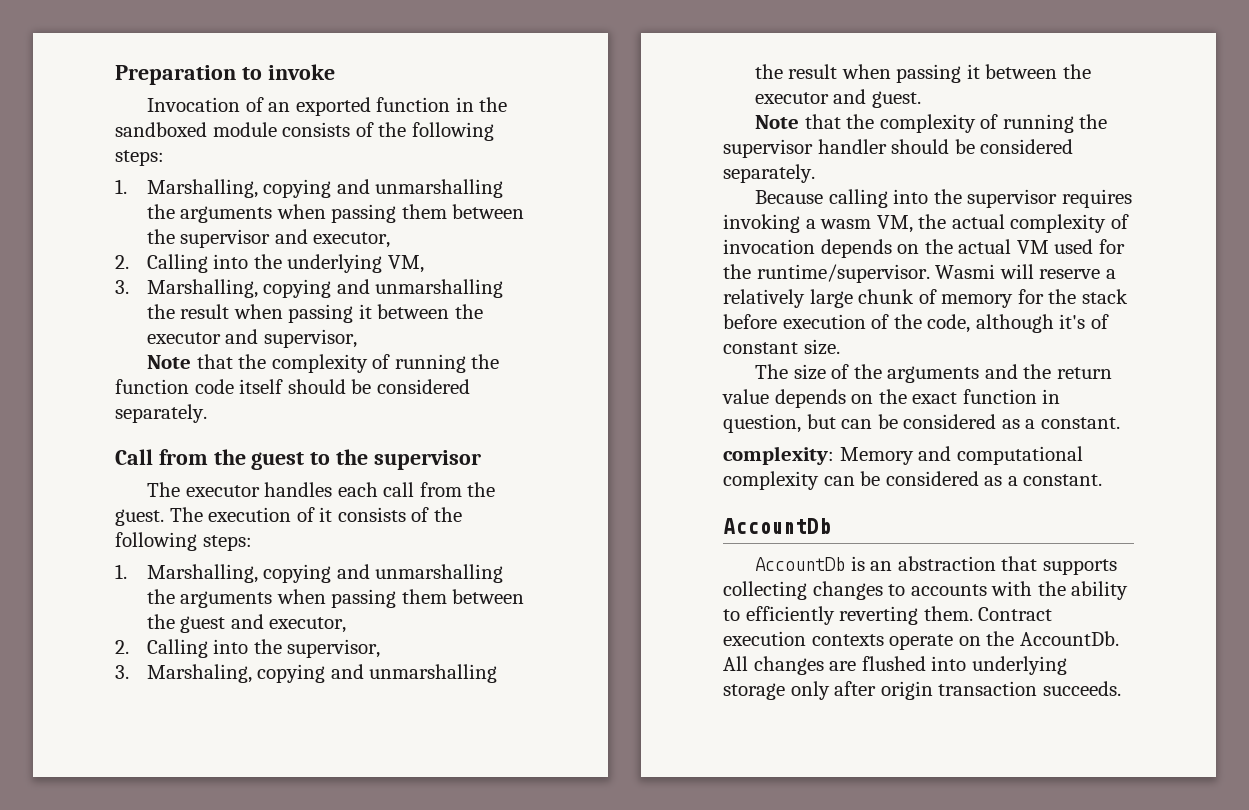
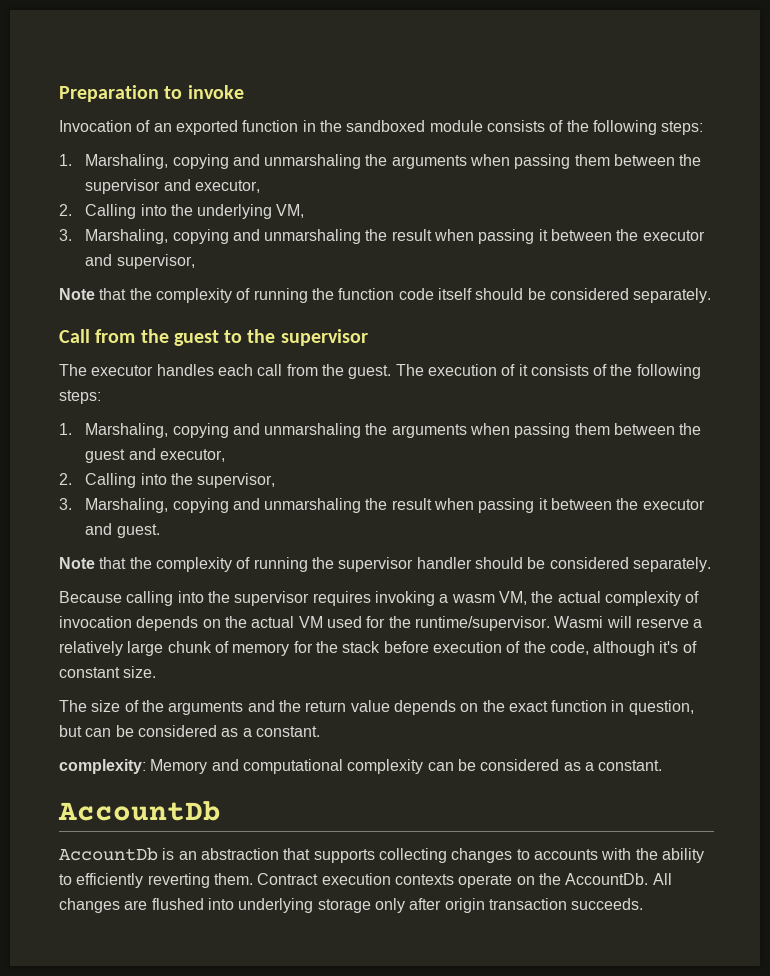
[146,179,504,198] Marshalling, copying and unmarshalling -> [85,154,362,169] Marshaling, copying and unmarshaling
[146,279,504,298] Marshalling, copying and unmarshalling -> [85,229,362,244] Marshaling, copying and unmarshaling
[146,564,504,583] Marshalling, copying and unmarshalling -> [85,423,362,438] Marshaling, copying and unmarshaling
[369,664,498,683] unmarshalling -> [264,498,362,513] unmarshaling

